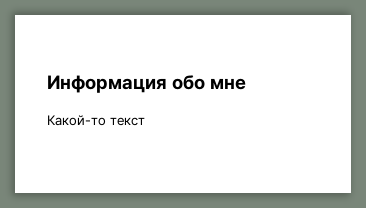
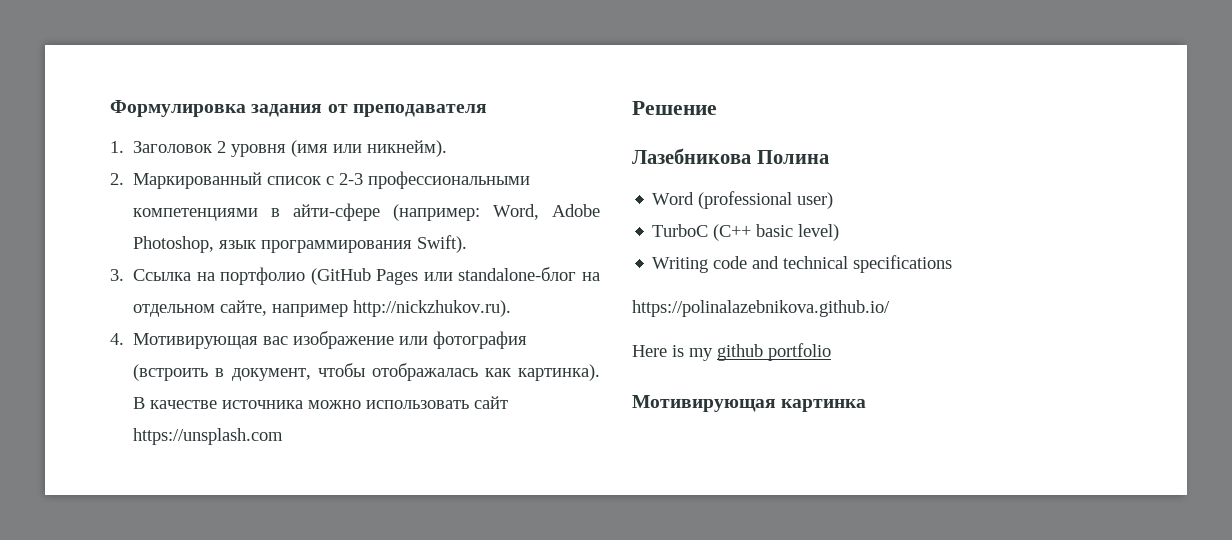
[47,75,247,93] [47,115,145,126] Информация обо мне // Какой-то текст -> [110,100,487,117] [110,140,448,157] [110,171,531,189] [133,203,600,221] [133,235,468,253] [110,267,600,285] [133,300,512,317] [110,331,528,349] [133,363,600,381] [133,396,509,409] [133,428,284,445] [632,101,717,115] [632,148,829,164] [652,191,834,209] [652,224,840,241] [652,255,953,273] [632,300,890,317] [632,343,831,361] [632,395,867,412] Формулировка задания от преподавателя // 1. Заголовок 2 уровня (имя или никнейм). // 2. Маркированный список с 2-3 профессиональными компетенциями в айти-сфере (например: Word, Adobe Photoshop, язык программирования Swift). // 3. Ссылка на портфолио (GitHub Pages или standalone-блог на отдельном сайте, например http://nickzhukov.ru). // 4. Мотивирующая вас изображение или фотография (встроить в документ, чтобы отображалась как картинка). В качестве источника можно использовать сайт https://unsplash.com // Решение // Лазебникова Полина // Word (professional user) // TurboC (C++ basic level) // Writing code and technical specifications // https://polinalazebnikova.github.io/ // Here is my github portfolio // Мотивирующая картинка

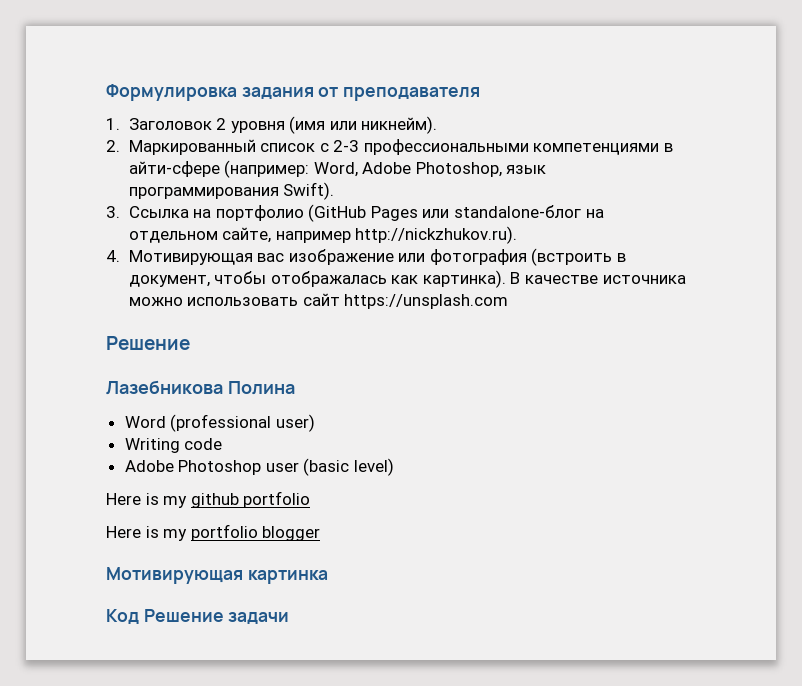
[652,224,840,241] [652,255,953,273] [632,300,890,317] TurboC (C++ basic level) // Writing code and technical specifications // https://polinalazebnikova.github.io/ -> [124,438,223,453] [124,458,395,476] Writing code // Adobe Photoshop user (basic level)
(831, 352) none -> [106,524,321,541] // Here is my portfolio blogger
(867, 405) none -> [106,609,290,624] // Код Решение задачи

